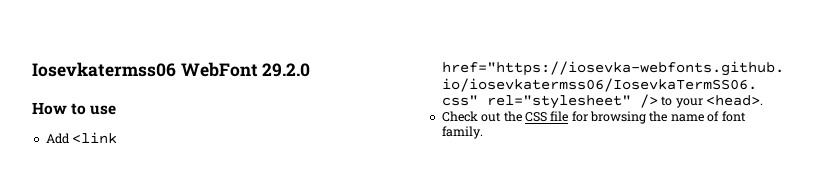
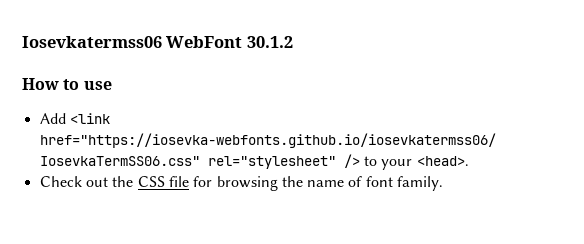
[262,63,311,77] 29.2.0 -> [246,36,293,48] 30.1.2

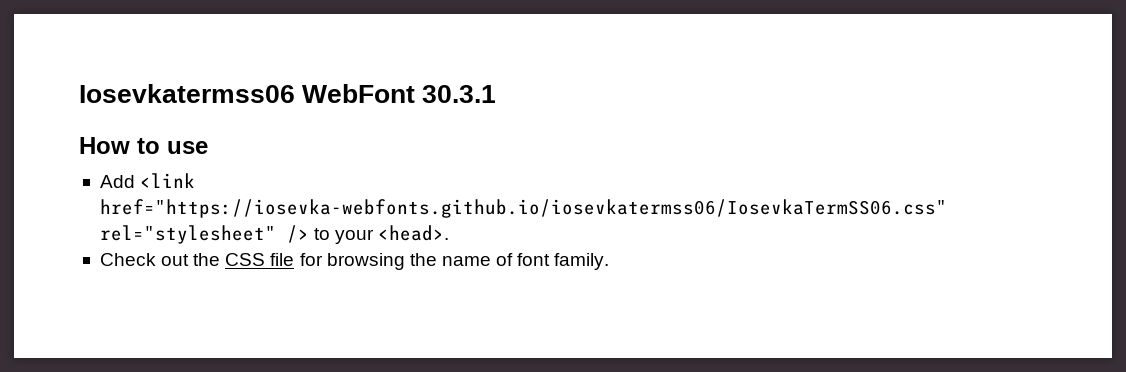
[246,36,293,48] 30.1.2 -> [422,85,497,103] 30.3.1

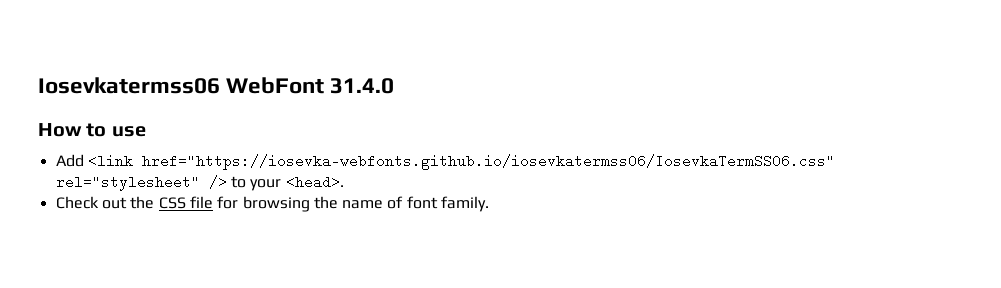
[422,85,497,103] 30.3.1 -> [330,78,395,94] 31.4.0

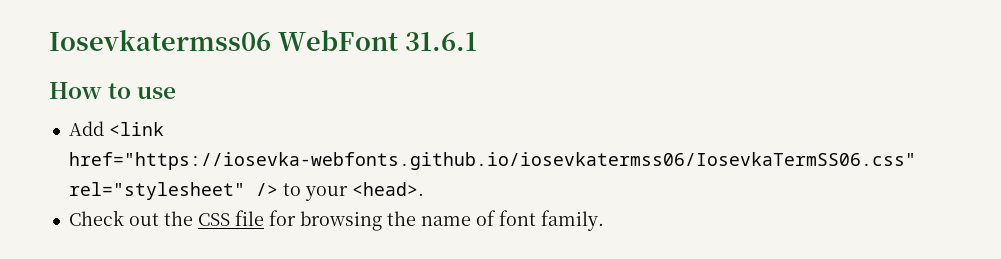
[330,78,395,94] 31.4.0 -> [404,32,477,51] 31.6.1

